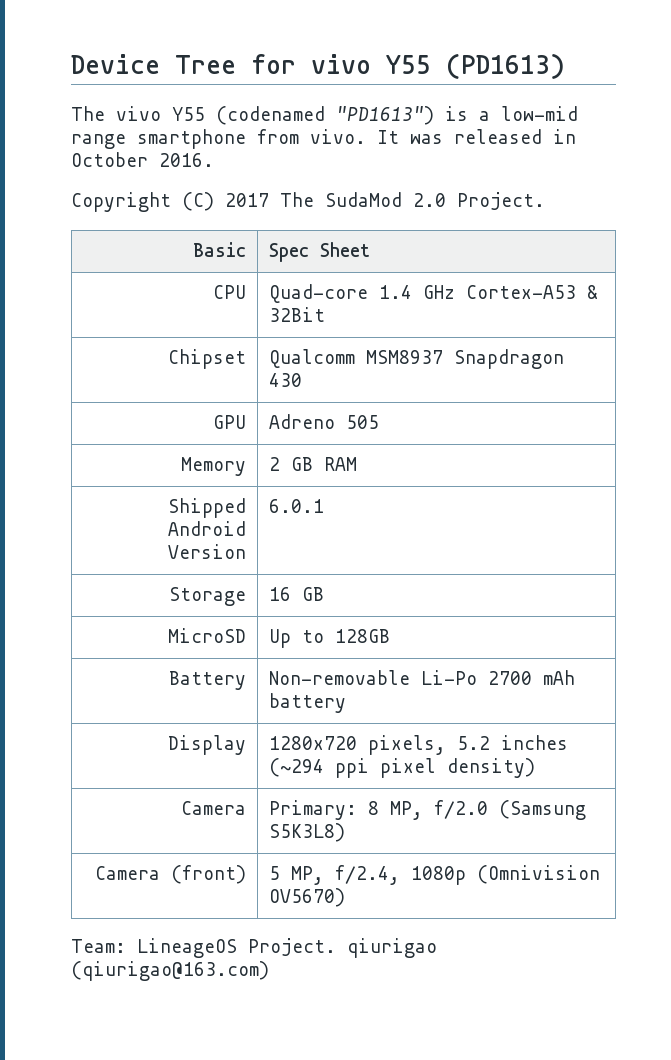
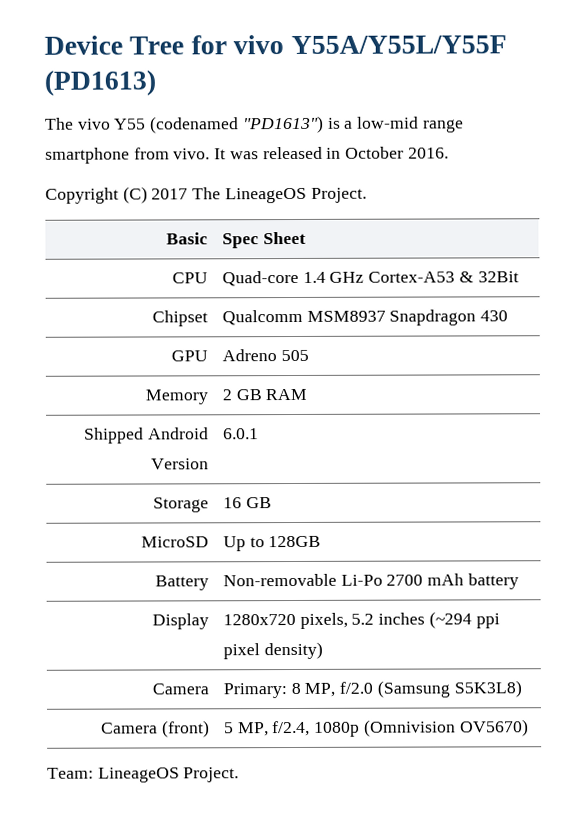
[386,55,431,74] Y55 -> [290,35,507,55] Y55A/Y55L/Y55F
[325,192,446,207] SudaMod 2.0 -> [224,187,307,204] LineageOS
[347,938,437,958] [71,961,269,981] qiurigao (qiurigao@163.com) -> (240, 775) none

